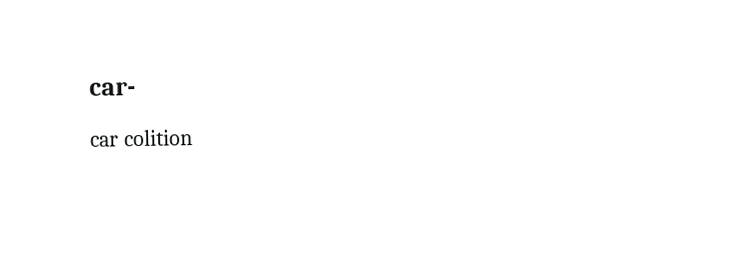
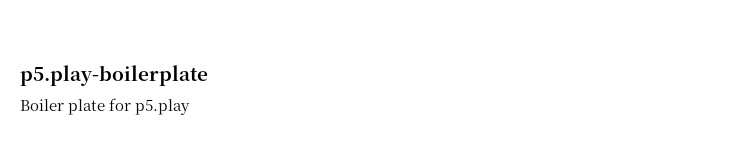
[89,81,136,96] [90,129,193,147] car- // car colition -> [20,65,208,86] [20,98,191,115] p5.play-boilerplate // Boiler plate for p5.play

